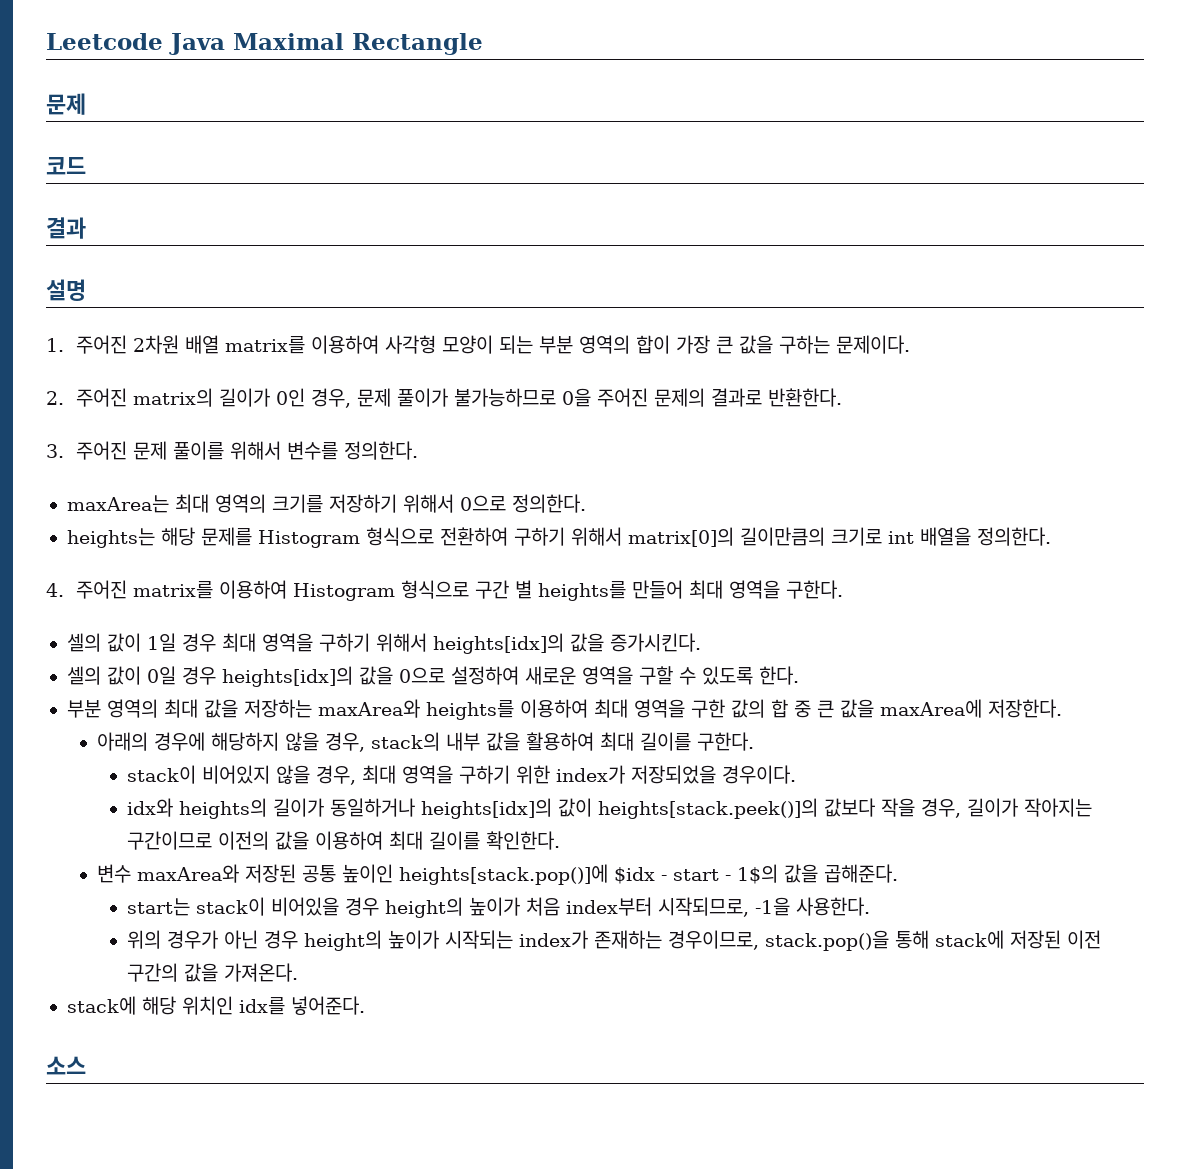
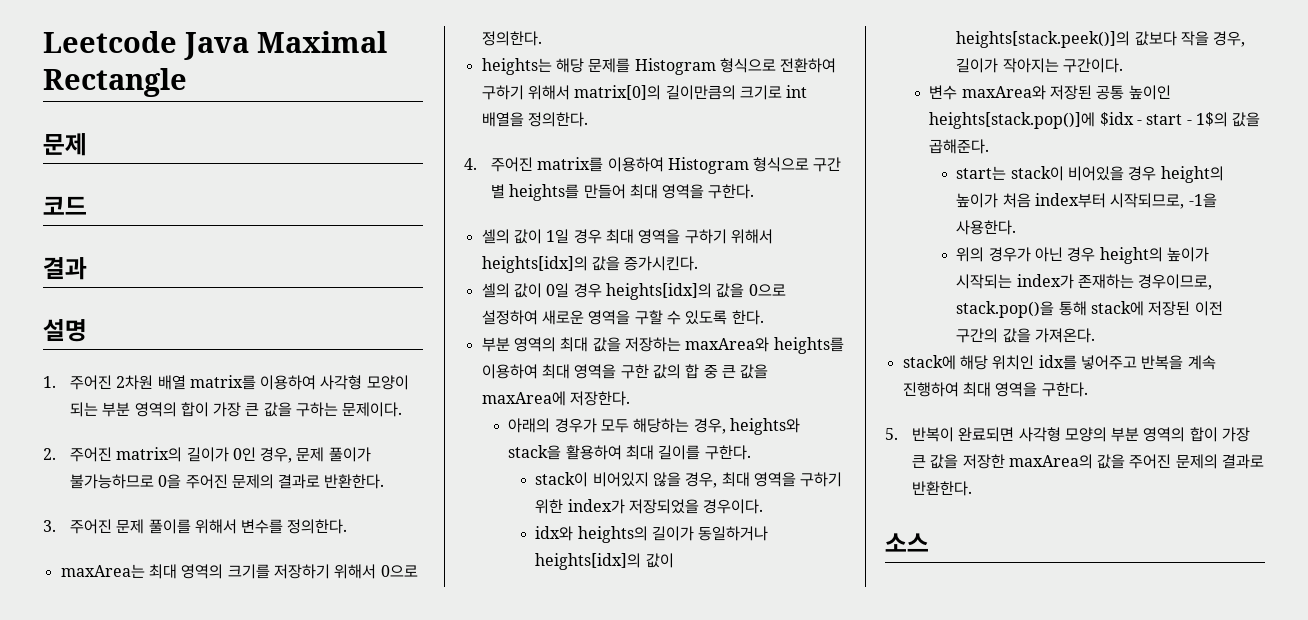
[153,732,520,752] 경우에 해당하지 않을 경우, stack의 내부 값을 -> [554,418,801,435] [508,445,562,460] 경우가 모두 해당하는 경우, heights와 stack을
[126,831,560,850] 구간이므로 이전의 값을 이용하여 최대 길이를 확인한다. -> [1062,58,1123,73] 구간이다.
[290,996,365,1015] 넣어준다. -> [1080,355,1216,370] [902,382,1088,397] [885,427,1251,442] [911,454,1265,469] [911,481,972,496] 넣어주고 반복을 계속 진행하여 최대 영역을 구한다. // 5. 반복이 완료되면 사각형 모양의 부분 영역의 합이 가장 큰 값을 저장한 maxArea의 값을 주어진 문제의 결과로 반환한다.

